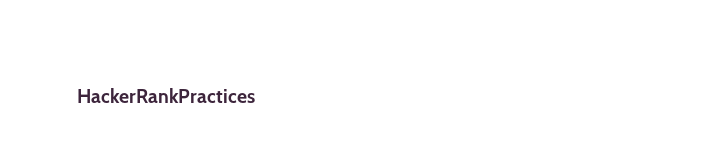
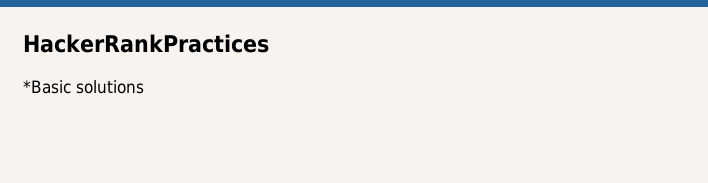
(255, 95) none -> [23,80,144,94] // *Basic solutions

